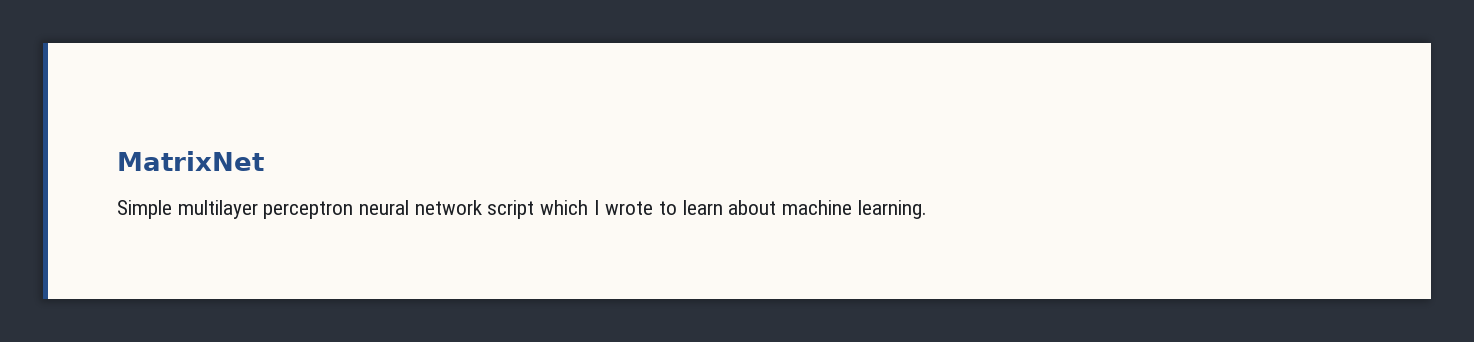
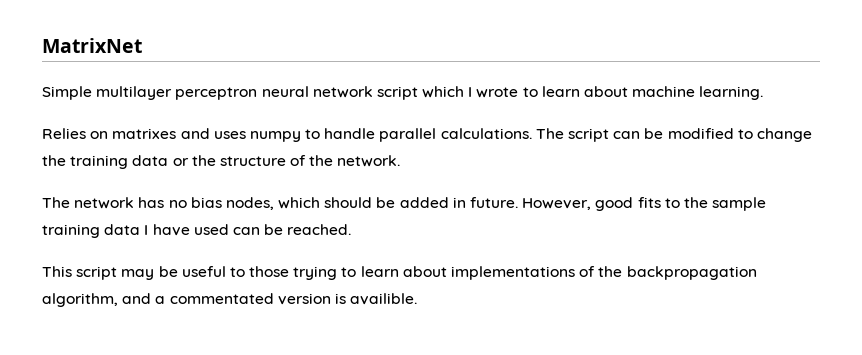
(927, 209) none -> [42,128,812,142] [42,155,401,169] [42,197,767,211] [42,224,352,238] [42,266,757,280] [42,293,418,307] // Relies on matrixes and uses numpy to handle parallel calculations. The script can be modified to change the training data or the structure of the network. // The network has no bias nodes, which should be added in future. However, good fits to the sample training data I have used can be reached. // This script may be useful to those trying to learn about implementations of the backpropagation algorithm, and a commentated version is availible.

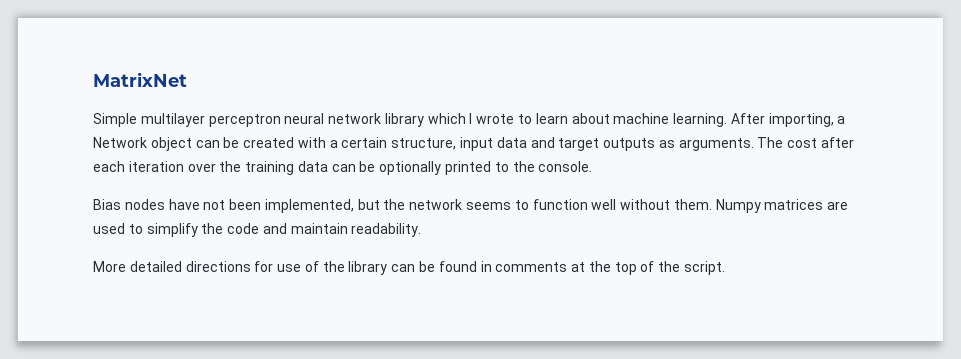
[376,86,418,100] script -> [384,113,424,127] library
[42,128,812,142] [42,155,401,169] [42,197,767,211] [42,224,352,238] [42,266,757,280] [42,293,418,307] // Relies on matrixes and uses numpy to handle parallel calculations. The script can be modified to change the training data or the structure of the network. // The network has no bias nodes, which should be added in future. However, good fits to the sample training data I have used can be reached. // This script may be useful to those trying to learn about implementations of the backpropagation algorithm, and a commentated version is availible. -> [730,113,846,127] [93,137,855,151] [93,161,593,175] [93,199,849,213] [93,223,422,237] [93,261,726,275] After importing, a Network object can be created with a certain structure, input data and target outputs as arguments. The cost after each iteration over the training data can be optionally printed to the console. // Bias nodes have not been implemented, but the network seems to function well without them. Numpy matrices are used to simplify the code and maintain readability. // More detailed directions for use of the library can be found in comments at the top of the script.

